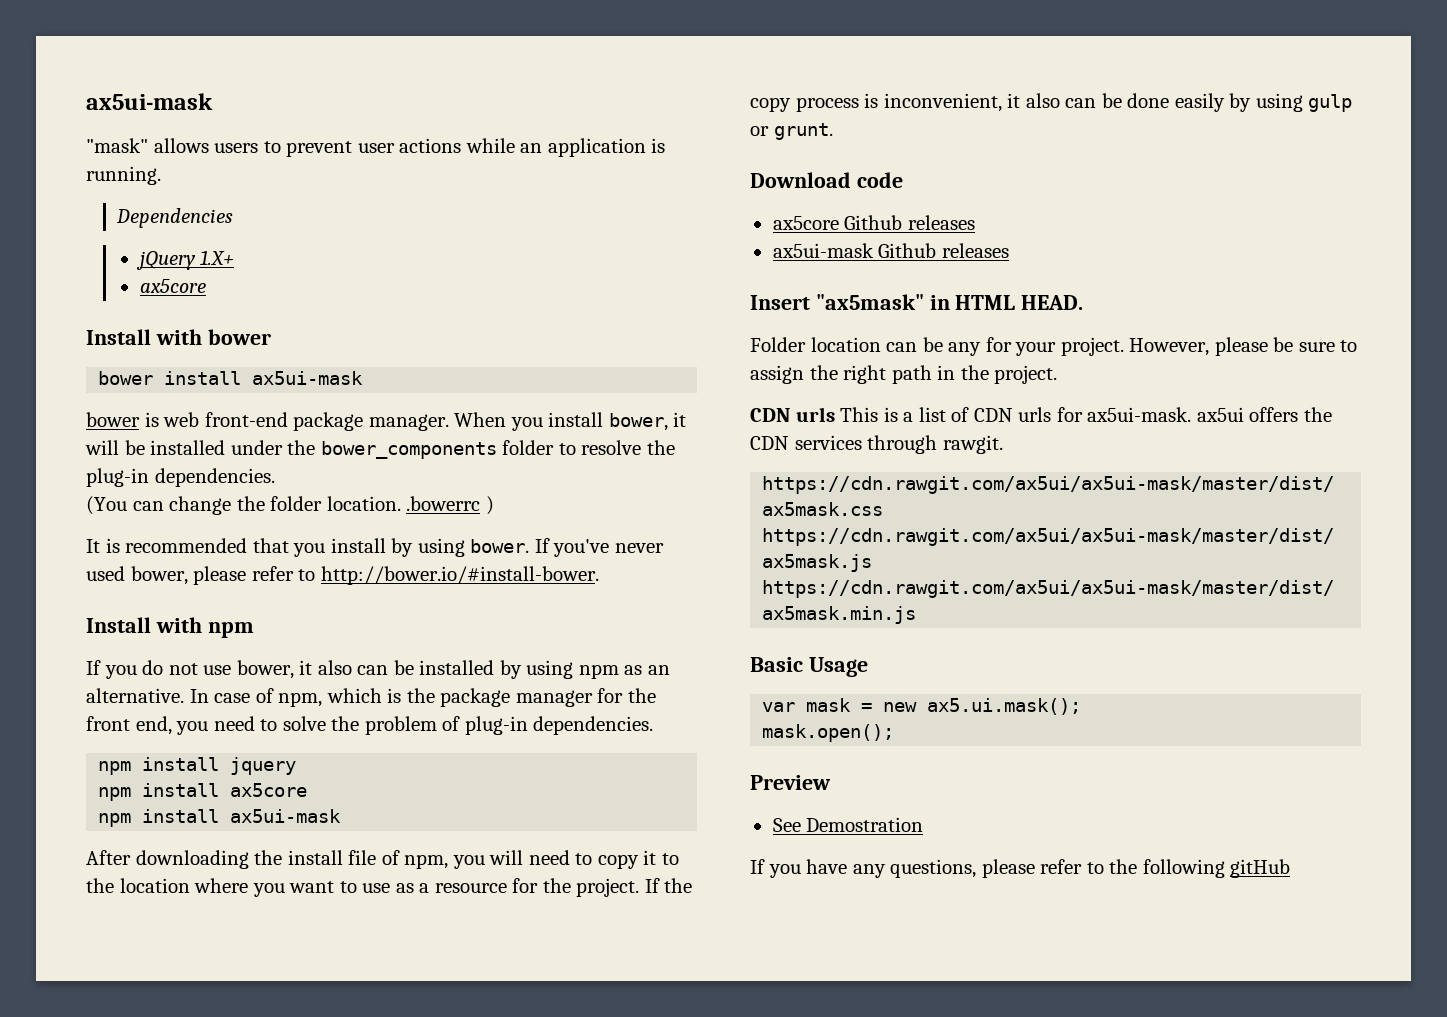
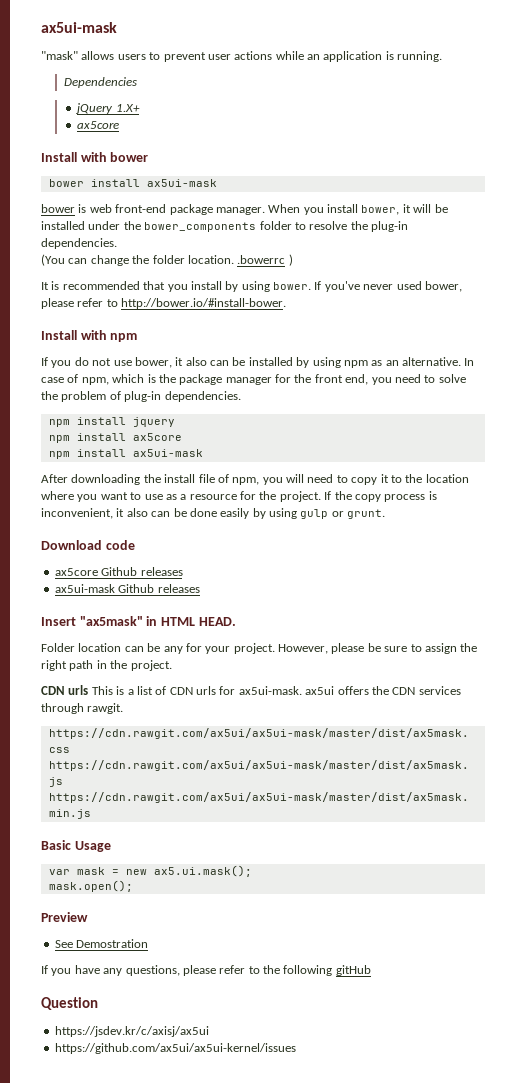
(1291, 868) none -> [41,997,98,1010] [54,1026,209,1037] [54,1043,296,1054] // Question // https://jsdev.kr/c/axisj/ax5ui // https://github.com/ax5ui/ax5ui-kernel/issues

